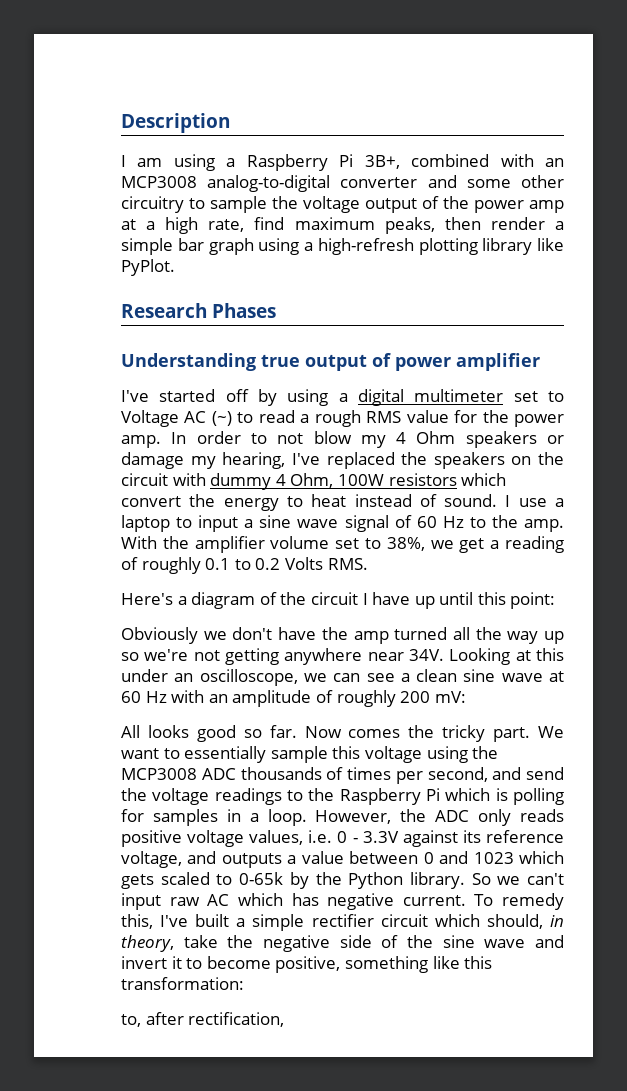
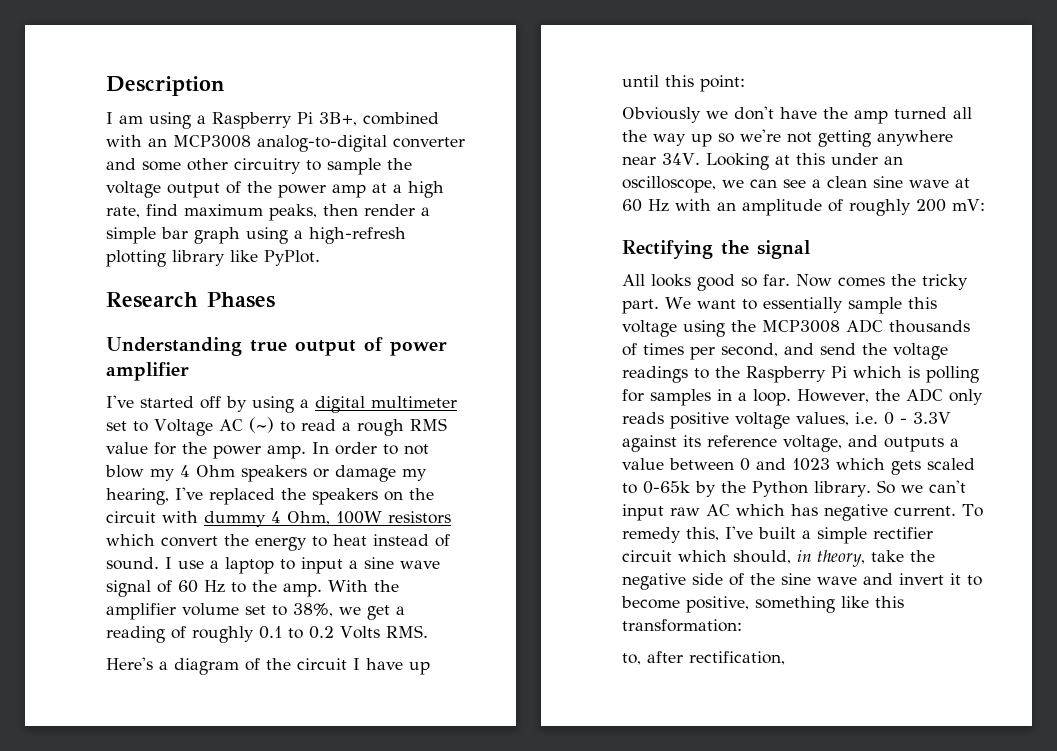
(466, 697) none -> [622,240,810,259] // Rectifying the signal

